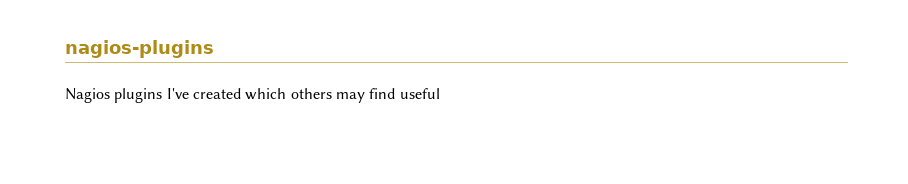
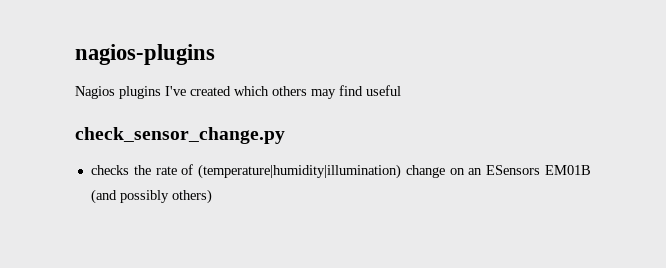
(440, 93) none -> [75,127,285,144] [90,164,592,179] [90,189,212,204] // check_sensor_change.py // checks the rate of (temperature|humidity|illumination) change on an ESensors EM01B (and possibly others)

